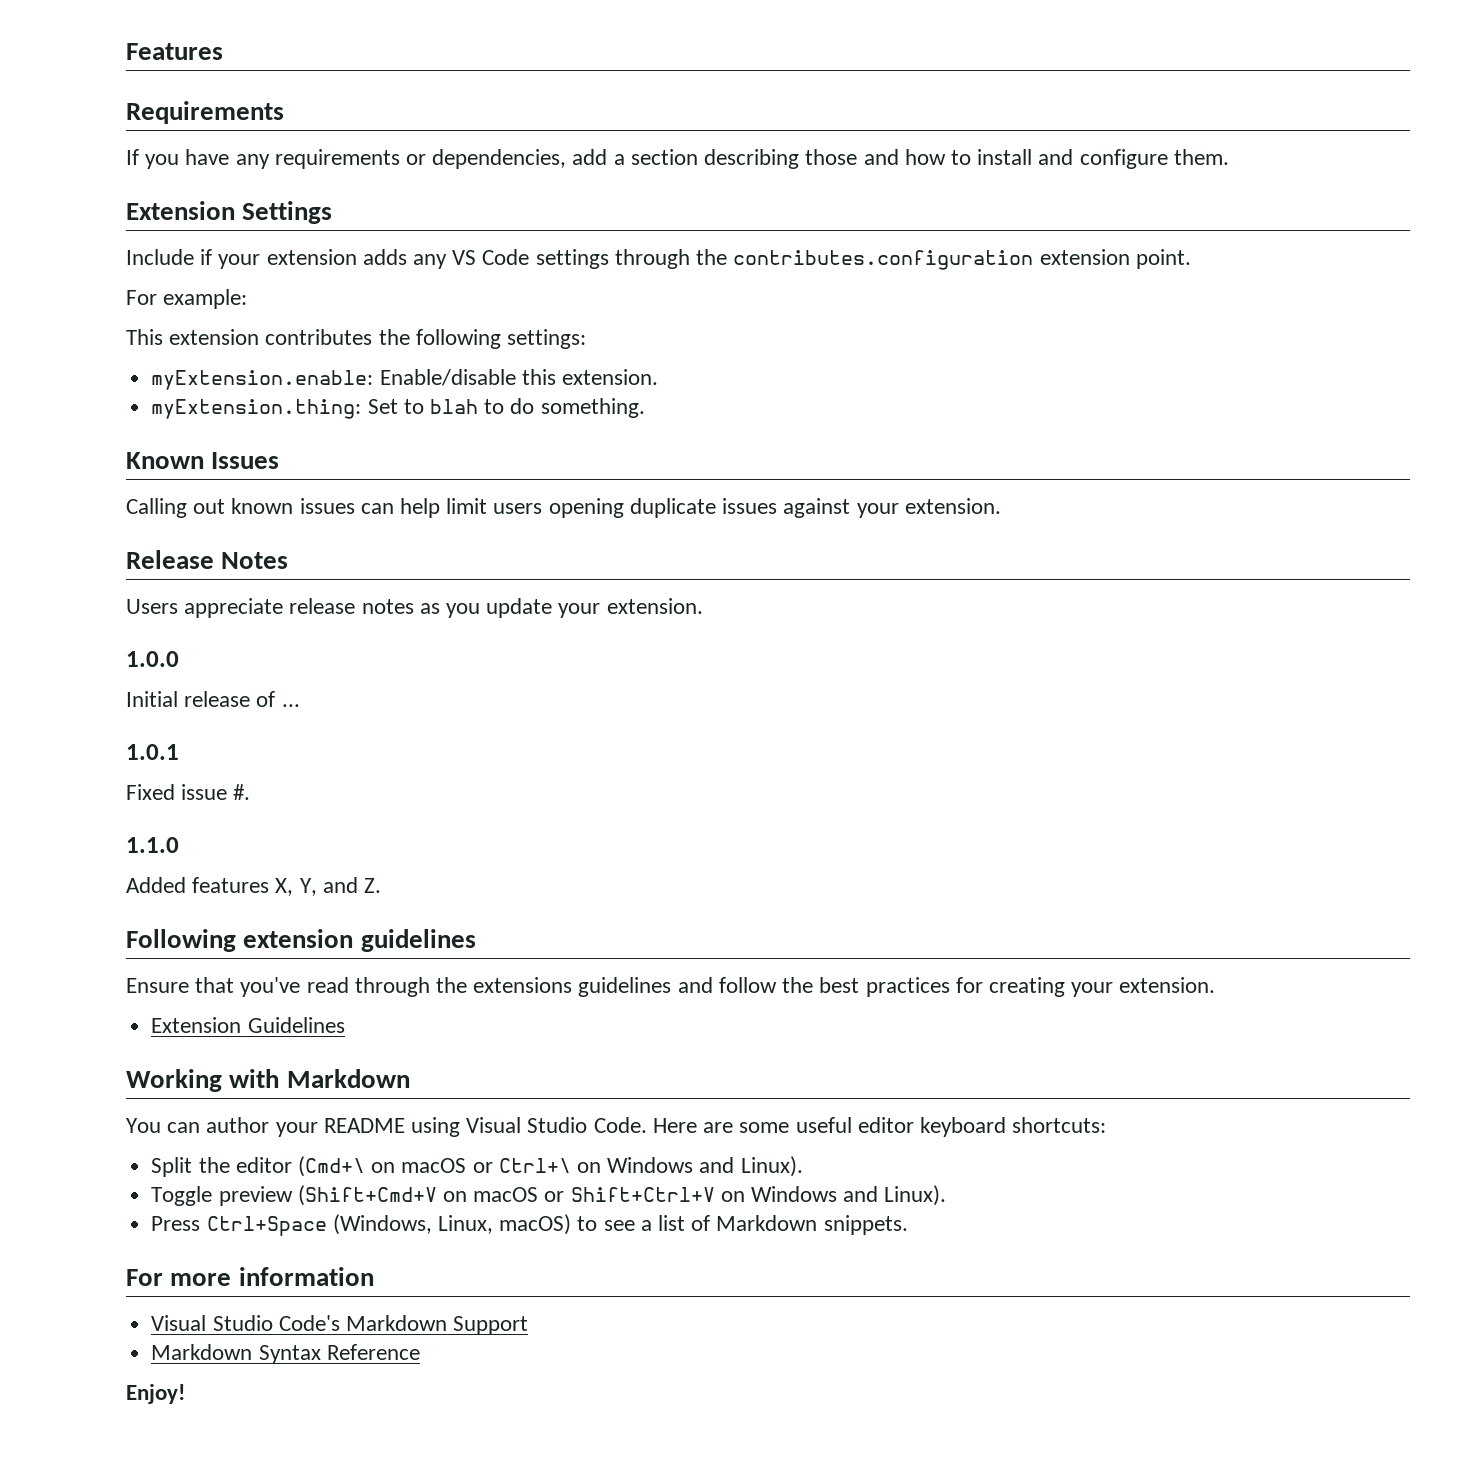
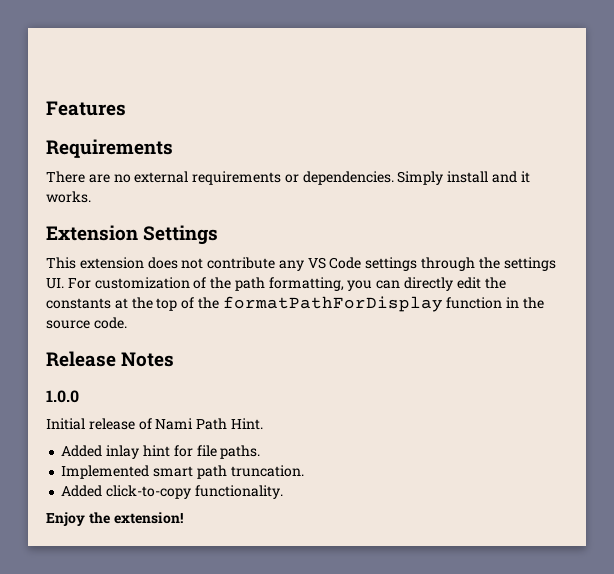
[126,149,1229,169] [126,201,333,224] [126,249,407,269] If you have any requirements or dependencies, add a section describing those and how to install and configure them. // Extension Settings // Include if your extension adds -> [46,171,530,185] [46,191,91,203] [46,225,219,245] [46,257,276,269] There are no external requirements or dependencies. Simply install and it works. // Extension Settings // This extension does not contribute
[733,249,1191,270] [126,289,248,309] [126,329,587,349] [151,369,658,390] [151,398,645,419] [126,452,280,469] [126,498,1001,518] [126,550,289,569] [126,598,703,618] [126,651,179,667] [126,691,300,707] [126,744,179,760] [126,784,251,800] [126,837,179,853] [126,877,382,896] [126,929,476,952] [126,977,1216,997] [151,1017,345,1033] [126,1069,410,1092] [126,1117,1107,1137] [151,1156,803,1177] [151,1185,947,1206] [151,1214,908,1236] [126,1267,374,1286] [151,1315,529,1335] [151,1344,420,1364] [126,1384,185,1404] contributes.configuration extension point. // For example: // This extension contributes the following settings: // myExtension.enable: Enable/disable this extension. // myExtension.thing: Set to blah to do something. // Known Issues // Calling out known issues can help limit users opening duplicate issues against your extension. // Release Notes // Users appreciate release notes as you update your extension. // 1.0.0 // Initial release of ... // 1.0.1 // Fixed issue #. // 1.1.0 // Added features X, Y, and Z. // Following extension guidelines // Ensure that you've read through the extensions guidelines and follow the best practices for creating your extension. // Extension Guidelines // Working with Markdown // You can author your README using Visual Studio Code. Here are some useful editor keyboard shortcuts: // Split the editor (Cmd+\ on macOS or Ctrl+\ on Windows and Linux). // Toggle preview (Shift+Cmd+V on macOS or Shift+Ctrl+V on Windows and Linux). // Press Ctrl+Space (Windows, Linux, macOS) to see a list of Markdown snippets. // For more information // Visual Studio Code's Markdown Support // Markdown Syntax Reference // Enjoy! -> [503,257,556,271] [46,277,506,291] [46,296,545,312] [46,317,127,329] [46,351,175,367] [46,390,79,403] [46,418,263,430] [61,445,261,459] [61,465,304,479] [61,485,283,499] [46,512,183,526] settings UI. For customization of the path formatting, you can directly edit the constants at the top of the formatPathForDisplay function in the source code. // Release Notes // 1.0.0 // Initial release of Nami Path Hint. // Added inlay hint for file paths. // Implemented smart path truncation. // Added click-to-copy functionality. // Enjoy the extension!

